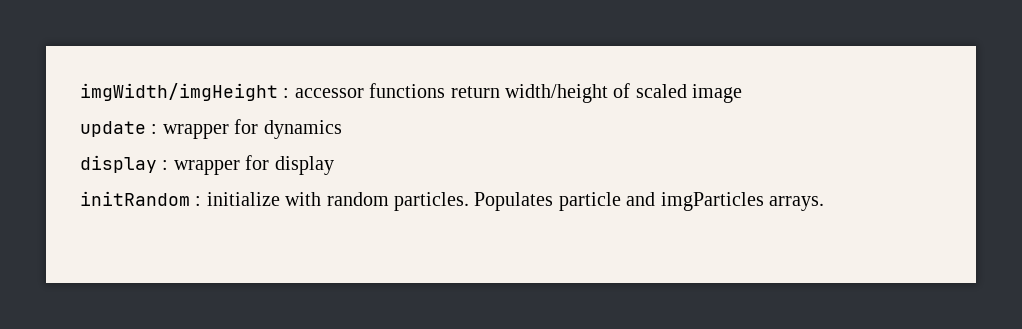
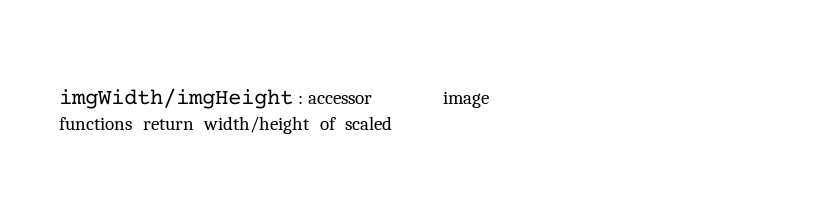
[80,119,342,139] [80,155,334,175] [80,191,824,211] // update : wrapper for dynamics // display : wrapper for display // initRandom : initialize with random particles. Populates particle and imgParticles arrays. -> (489, 99) none

